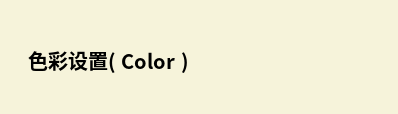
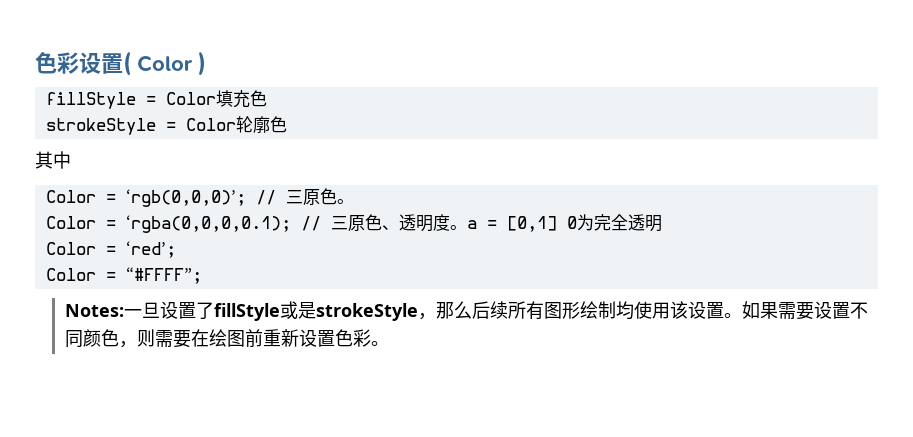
(189, 62) none -> [45,90,267,109] [45,116,287,135] [35,151,71,169] [45,188,354,207] [45,214,662,233] [45,241,176,258] [45,267,202,284] [64,301,868,321] [64,329,389,348] // fillStyle = Color填充色 // strokeStyle = Color轮廓色 // 其中 // Color = ‘rgb(0,0,0)’; // 三原色。 // Color = ‘rgba(0,0,0,0.1); // 三原色、透明度。a = [0,1] 0为完全透明 // Color = ‘red’; // Color = “#FFFF”; // Notes:一旦设置了fillStyle或是strokeStyle，那么后续所有图形绘制均使用该设置。如果需要设置不同颜色，则需要在绘图前重新设置色彩。

